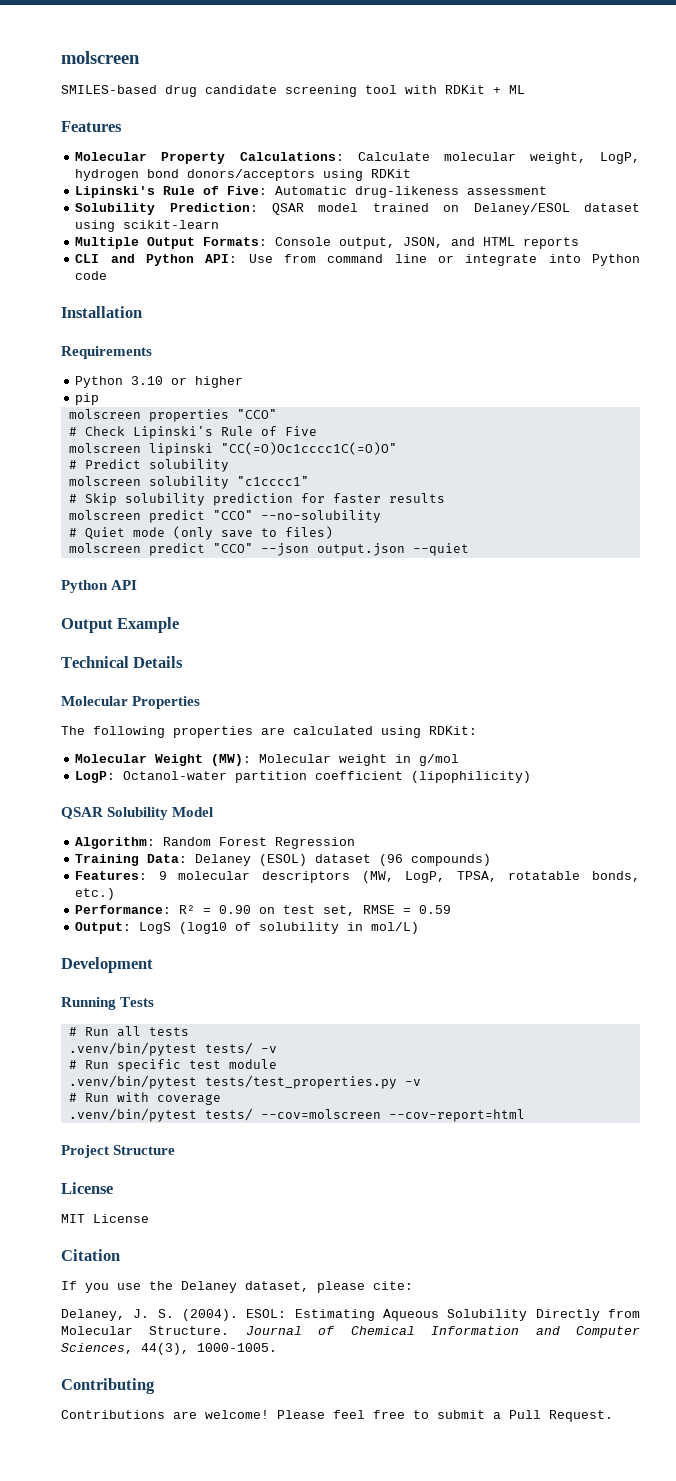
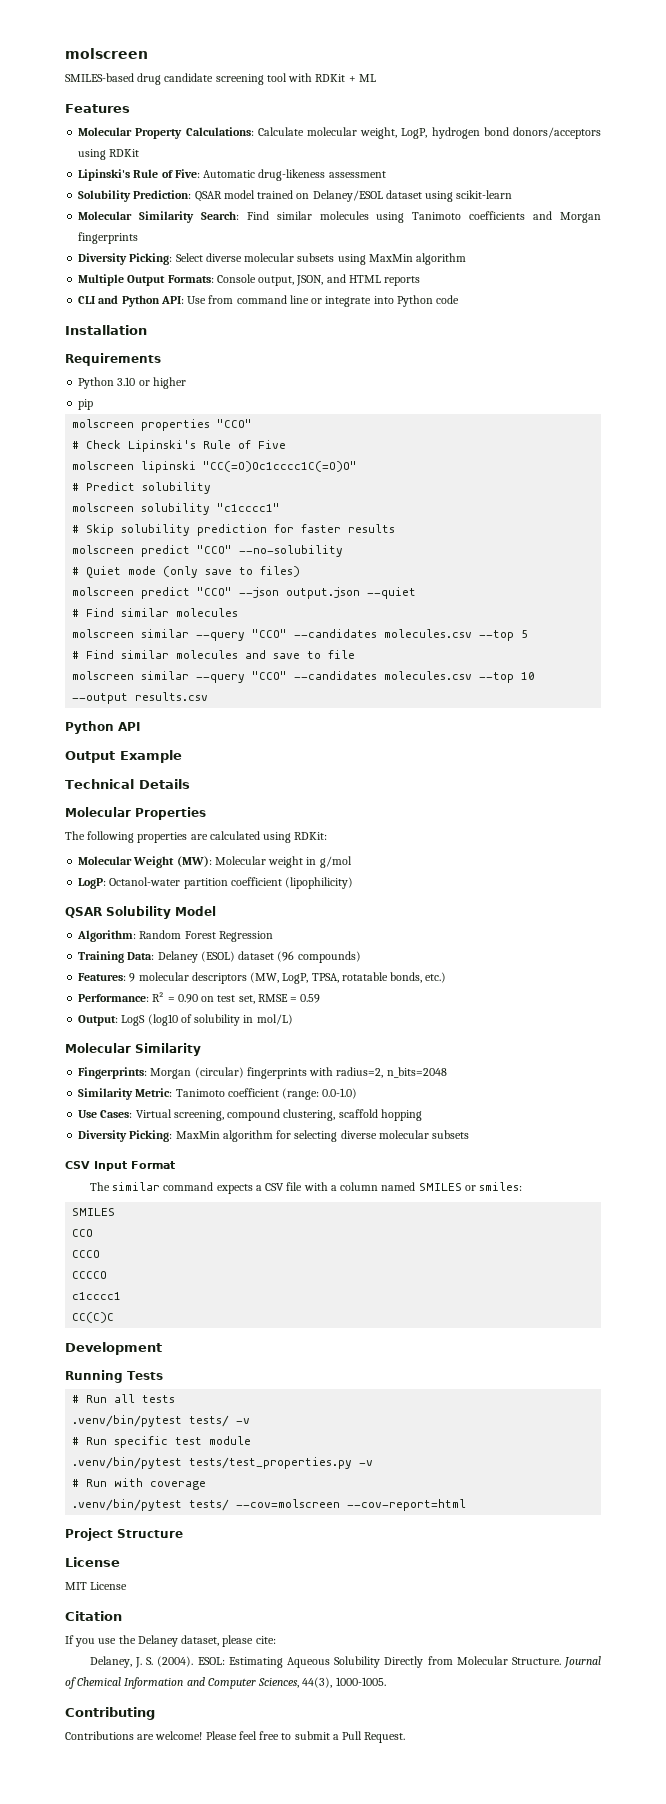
(220, 224) none -> [78,211,601,223] [78,232,139,244] [78,253,467,265] // Molecular Similarity Search: Find similar molecules using Tanimoto coefficients and Morgan fingerprints // Diversity Picking: Select diverse molecular subsets using MaxMin algorithm
(469, 549) none -> [72,608,239,617] [72,629,529,641] [72,650,356,659] [72,671,536,683] [72,692,209,704] // # Find similar molecules // molscreen similar --query "CCO" --candidates molecules.csv --top 5 // # Find similar molecules and save to file // molscreen similar --query "CCO" --candidates molecules.csv --top 10 --output results.csv
(420, 928) none -> [65,1043,201,1056] [78,1067,447,1079] [78,1088,358,1100] [78,1109,422,1121] [78,1130,470,1142] [65,1161,175,1171] [89,1182,523,1194] [72,1208,116,1216] [72,1229,94,1237] [72,1250,101,1258] [72,1271,108,1279] [72,1292,122,1300] [72,1312,115,1323] // Molecular Similarity // Fingerprints: Morgan (circular) fingerprints with radius=2, n_bits=2048 // Similarity Metric: Tanimoto coefficient (range: 0.0-1.0) // Use Cases: Virtual screening, compound clustering, scaffold hopping // Diversity Picking: MaxMin algorithm for selecting diverse molecular subsets // CSV Input Format // The similar command expects a CSV file with a column named SMILES or smiles: // SMILES // CCO // CCCO // CCCCO // c1cccc1 // CC(C)C

